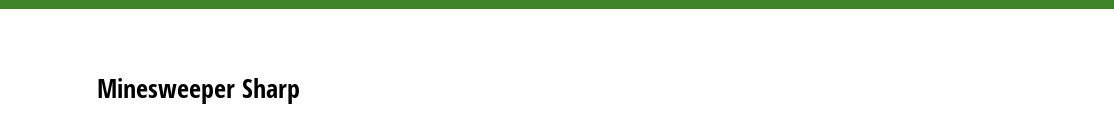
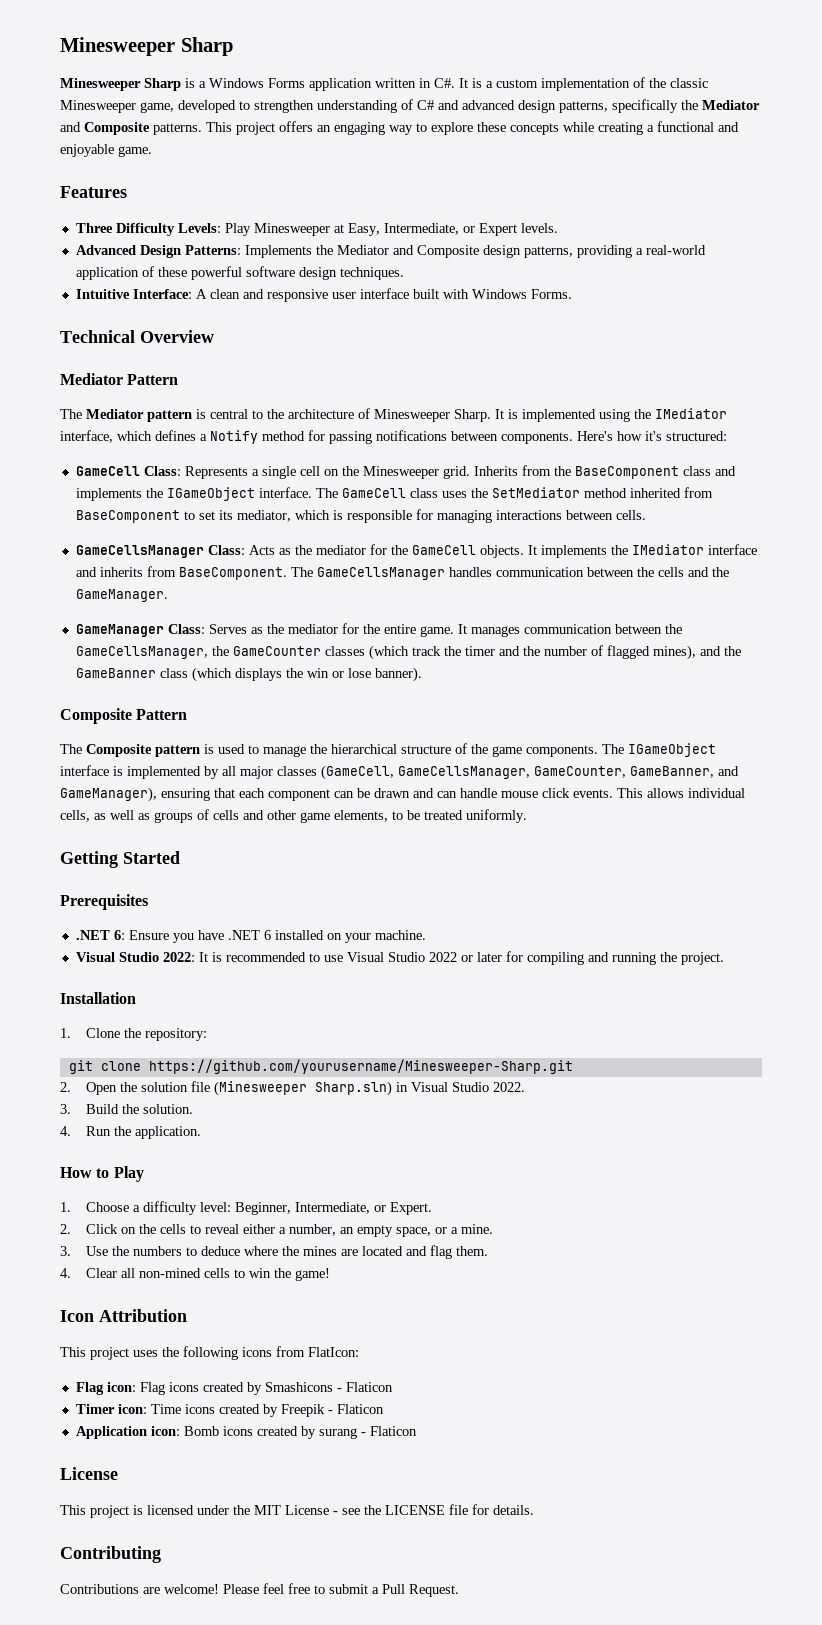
[97,78,301,104] Minesweeper Sharp -> [60,37,233,56] [60,77,708,91] [60,99,760,113] [60,121,739,135] [60,144,152,157] [60,186,127,198] [75,223,558,236] [75,245,706,258] [75,266,404,280] [75,288,572,302] [60,330,214,343] [60,373,179,385] [60,408,727,422] [60,430,727,444] [75,465,736,479] [75,487,713,501] [75,509,646,523] [75,544,757,558] [75,566,729,580] [75,589,168,602] [75,623,682,637] [75,645,741,660] [75,667,422,682] [60,708,188,724] [60,743,716,757] [60,765,739,780] [60,787,745,802] [60,809,527,823] [60,851,180,868] [60,894,148,910] [75,930,426,943] [75,951,724,965] [60,992,136,1004] [60,1028,208,1041] [68,1059,573,1074] [60,1081,526,1096] [60,1104,194,1114] [60,1126,202,1139] [60,1166,144,1182] [60,1201,433,1215] [60,1224,494,1237] [60,1245,489,1259] [60,1268,331,1281] [60,1309,187,1322] [60,1346,359,1360] [75,1382,393,1395] [75,1404,384,1417] [75,1426,417,1439] [60,1467,118,1480] [60,1504,534,1518] [60,1546,161,1563] [60,1583,459,1597] Minesweeper Sharp // Minesweeper Sharp is a Windows Forms application written in C#. It is a custom implementation of the classic Minesweeper game, developed to strengthen understanding of C# and advanced design patterns, specifically the Mediator and Composite patterns. This project offers an engaging way to explore these concepts while creating a functional and enjoyable game. // Features // Three Difficulty Levels: Play Minesweeper at Easy, Intermediate, or Expert levels. // Advanced Design Patterns: Implements the Mediator and Composite design patterns, providing a real-world application of these powerful software design techniques. // Intuitive Interface: A clean and responsive user interface built with Windows Forms. // Technical Overview // Mediator Pattern // The Mediator pattern is central to the architecture of Minesweeper Sharp. It is implemented using the IMediator interface, which defines a Notify method for passing notifications between components. Here's how it's structured: // GameCell Class: Represents a single cell on the Minesweeper grid. Inherits from the BaseComponent class and implements the IGameObject interface. The GameCell class uses the SetMediator method inherited from BaseComponent to set its mediator, which is responsible for managing interactions between cells. // GameCellsManager Class: Acts as the mediator for the GameCell objects. It implements the IMediator interface and inherits from BaseComponent. The GameCellsManager handles communication between the cells and the GameManager. // GameManager Class: Serves as the mediator for the entire game. It manages communication between the GameCellsManager, the GameCounter classes (which track the timer and the number of flagged mines), and the GameBanner class (which displays the win or lose banner). // Composite Pattern // The Composite pattern is used to manage the hierarchical structure of the game components. The IGameObject interface is implemented by all major classes (GameCell, GameCellsManager, GameCounter, GameBanner, and GameManager), ensuring that each component can be drawn and can handle mouse click events. This allows individual cells, as well as groups of cells and other game elements, to be treated uniformly. // Getting Started // Prerequisites // .NET 6: Ensure you have .NET 6 installed on your machine. // Visual Studio 2022: It is recommended to use Visual Studio 2022 or later for compiling and running the project. // Installation // 1. Clone the repository: // git clone https://github.com/yourusername/Minesweeper-Sharp.git // 2. Open the solution file (Minesweeper Sharp.sln) in Visual Studio 2022. // 3. Build the solution. // 4. Run the application. // How to Play // 1. Choose a difficulty level: Beginner, Intermediate, or Expert. // 2. Click on the cells to reveal either a number, an empty space, or a mine. // 3. Use the numbers to deduce where the mines are located and flag them. // 4. Clear all non-mined cells to win the game! // Icon Attribution // This project uses the following icons from FlatIcon: // Flag icon: Flag icons created by Smashicons - Flaticon // Timer icon: Time icons created by Freepik - Flaticon // Application icon: Bomb icons created by surang - Flaticon // License // This project is licensed under the MIT License - see the LICENSE file for details. // Contributing // Contributions are welcome! Please feel free to submit a Pull Request.

